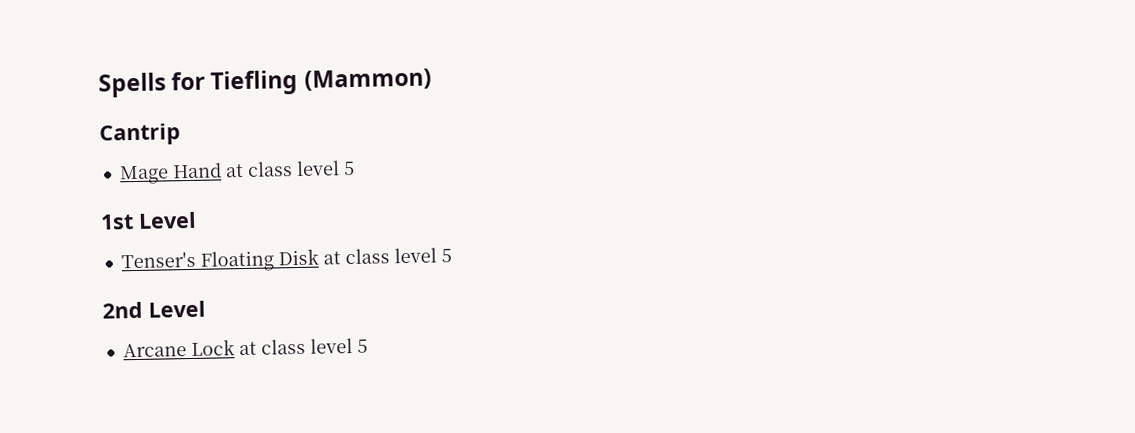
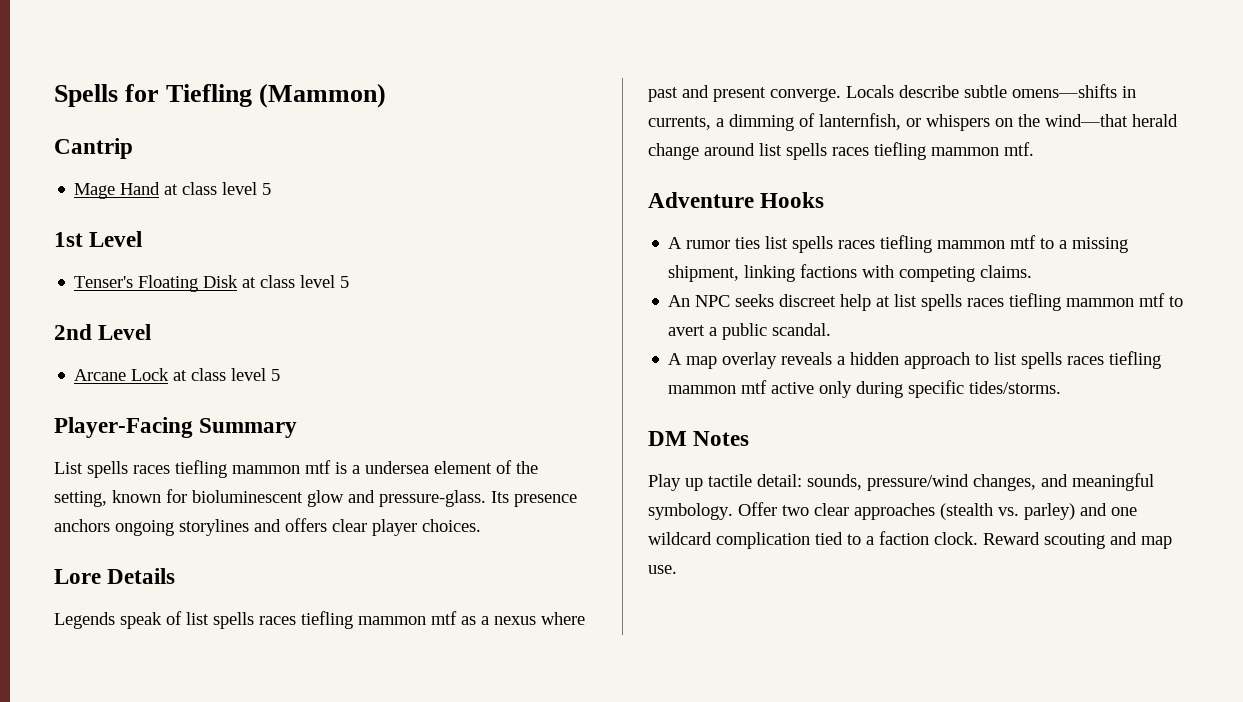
(368, 345) none -> [54,417,298,438] [54,460,538,478] [54,489,577,507] [54,518,481,536] [54,568,176,584] [54,611,585,629] [648,84,1136,102] [648,113,1178,131] [648,142,1034,160] [648,192,825,208] [668,235,1129,253] [668,264,1033,282] [668,293,1184,311] [668,323,832,340] [668,351,1162,369] [668,380,1062,398] [648,431,750,446] [648,473,1154,491] [648,502,1137,520] [648,531,1172,549] [648,565,677,574] // Player-Facing Summary // List spells races tiefling mammon mtf is a undersea element of the setting, known for bioluminescent glow and pressure-glass. Its presence anchors ongoing storylines and offers clear player choices. // Lore Details // Legends speak of list spells races tiefling mammon mtf as a nexus where past and present converge. Locals describe subtle omens—shifts in currents, a dimming of lanternfish, or whispers on the wind—that herald change around list spells races tiefling mammon mtf. // Adventure Hooks // A rumor ties list spells races tiefling mammon mtf to a missing shipment, linking factions with competing claims. // An NPC seeks discreet help at list spells races tiefling mammon mtf to avert a public scandal. // A map overlay reveals a hidden approach to list spells races tiefling mammon mtf active only during specific tides/storms. // DM Notes // Play up tactile detail: sounds, pressure/wind changes, and meaningful symbology. Offer two clear approaches (stealth vs. parley) and one wildcard complication tied to a faction clock. Reward scouting and map use.

